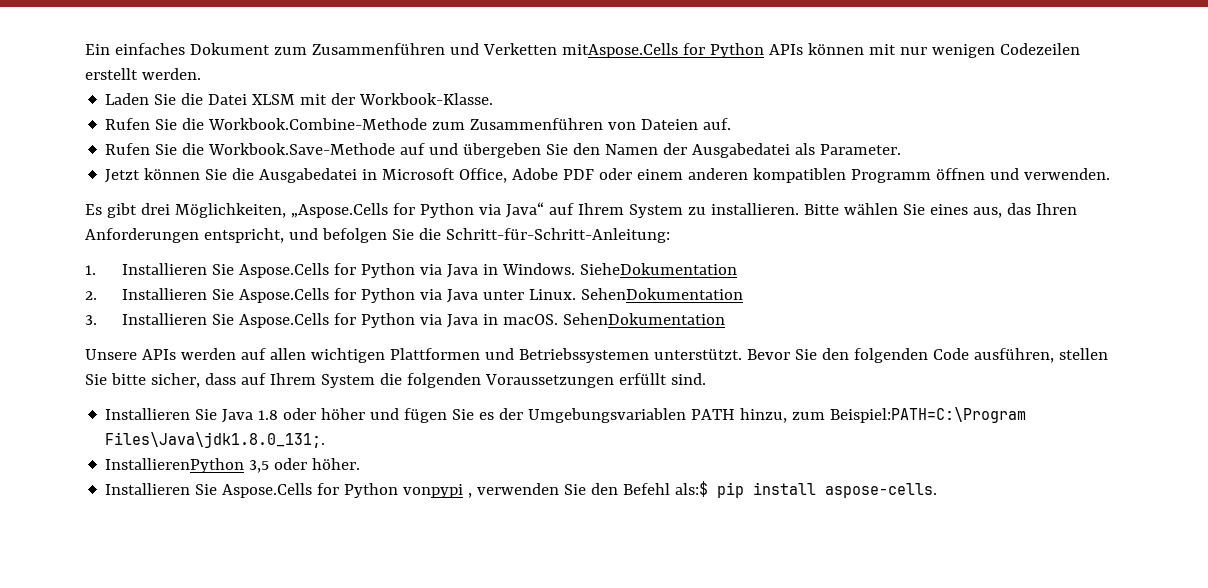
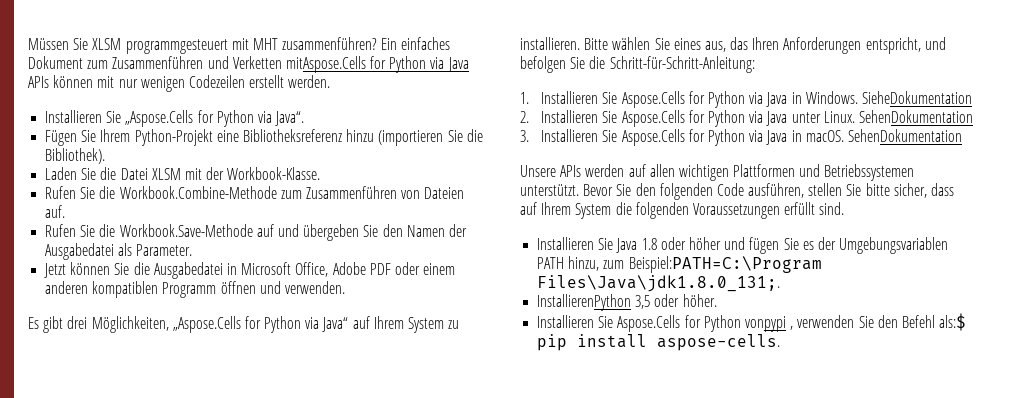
(85, 49) none -> [28,37,378,54] Müssen Sie XLSM programmgesteuert mit MHT zusammenführen?
(764, 50) none -> [430,57,469,72] via Java
(201, 74) none -> [45,110,305,127] [45,129,483,146] [45,148,106,164] // Installieren Sie „Aspose.Cells for Python via Java“. // Fügen Sie Ihrem Python-Projekt eine Bibliotheksreferenz hinzu (importieren Sie die Bibliothek).

